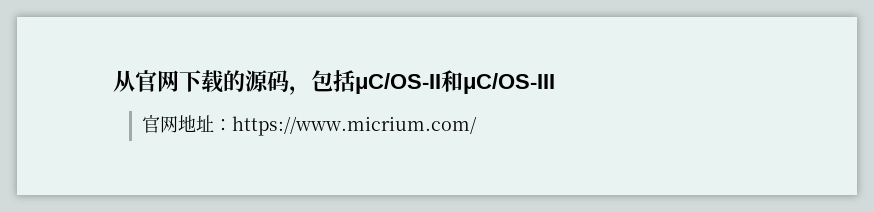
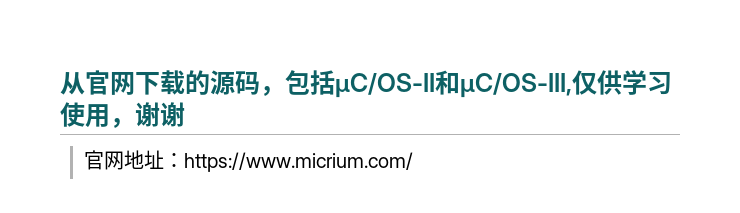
[463,73,555,94] μC/OS-III -> [460,70,672,98] [60,102,185,128] μC/OS-III,仅供学习使用，谢谢

